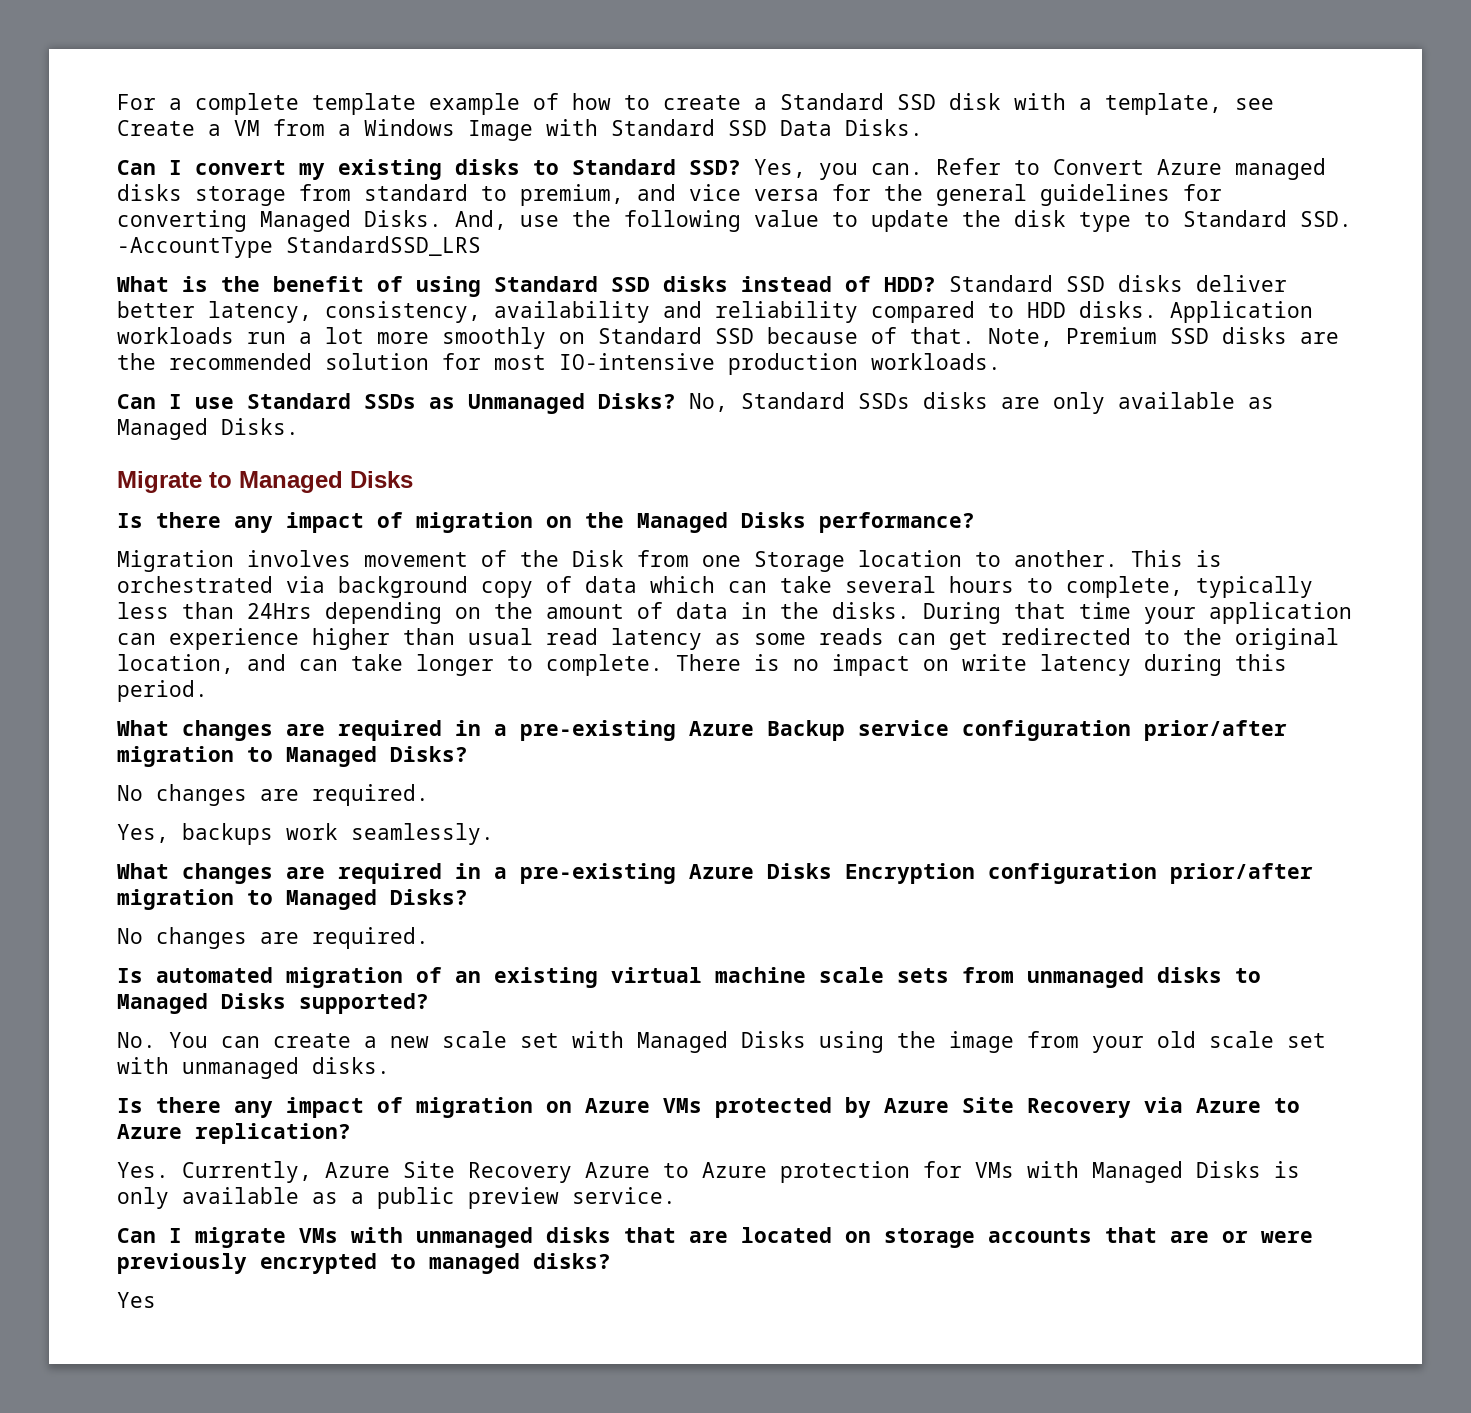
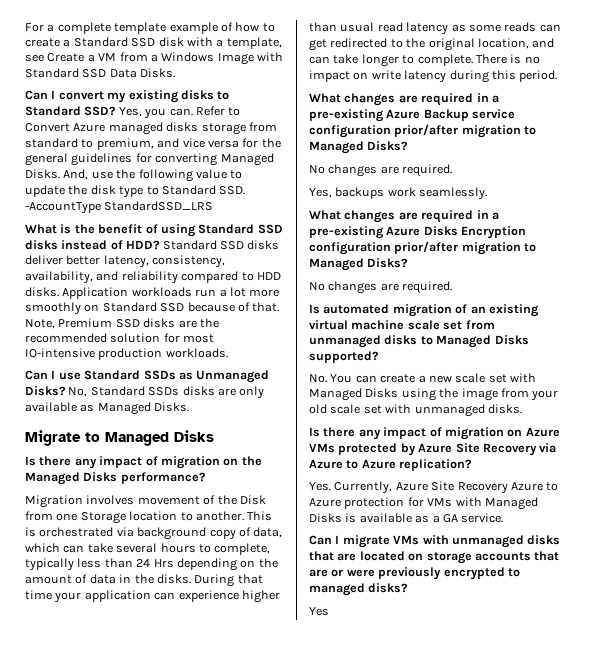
[494,301,650,323] availability -> [25,271,93,284] availability,
[585,576,637,593] data -> [253,527,283,538] data,
[247,603,312,619] 24Hrs -> [136,559,174,568] 24 Hrs
[897,968,949,983] sets -> [443,321,463,330] set
[117,1187,169,1209] only -> (357, 518) none
[377,1187,559,1209] public preview -> [442,514,458,523] GA

